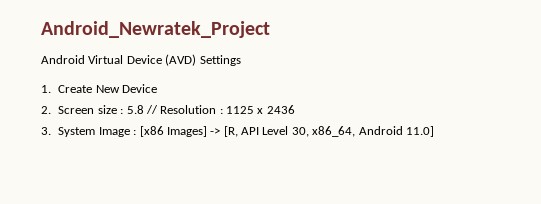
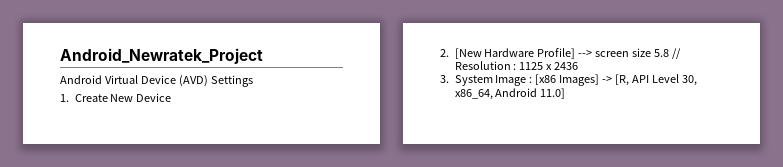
[58,105,124,114] Screen size : -> [454,48,652,59] [New Hardware Profile] --> screen size

